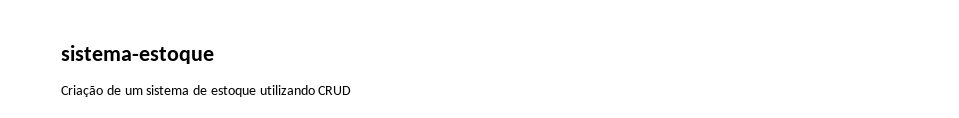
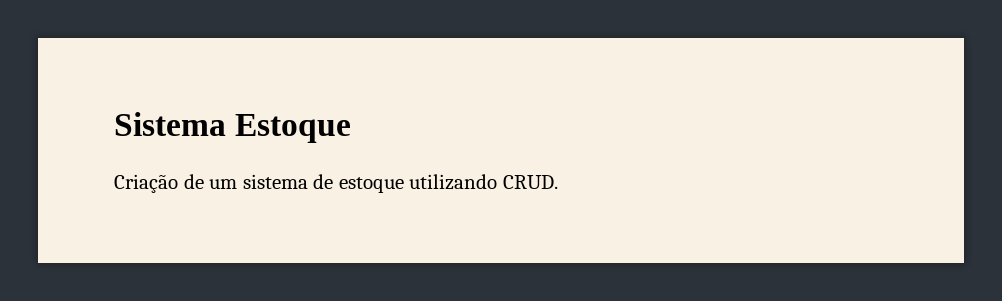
[61,45,214,64] sistema-estoque -> [114,112,352,143] Sistema Estoque
[318,86,352,95] CRUD -> [502,175,558,189] CRUD.

